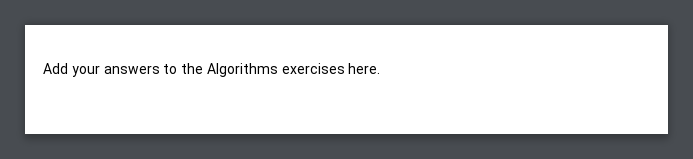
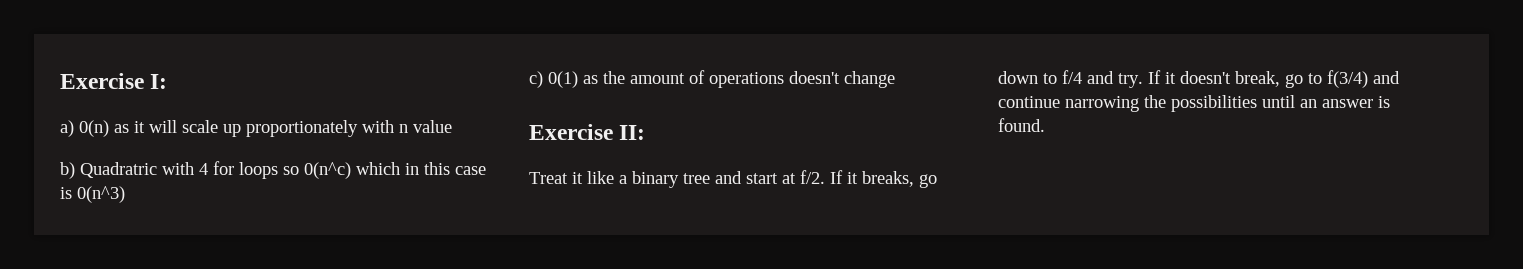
[43,63,381,77] Add your answers to the Algorithms exercises here. -> [60,73,168,89] [60,120,452,137] [60,161,486,179] [60,186,125,203] [529,70,895,88] [529,124,646,140] [529,170,937,188] [998,70,1400,88] [998,95,1390,112] [998,118,1045,132] Exercise I: // a) 0(n) as it will scale up proportionately with n value // b) Quadratric with 4 for loops so 0(n^c) which in this case is 0(n^3) // c) 0(1) as the amount of operations doesn't change // Exercise II: // Treat it like a binary tree and start at f/2. If it breaks, go down to f/4 and try. If it doesn't break, go to f(3/4) and continue narrowing the possibilities until an answer is found.

